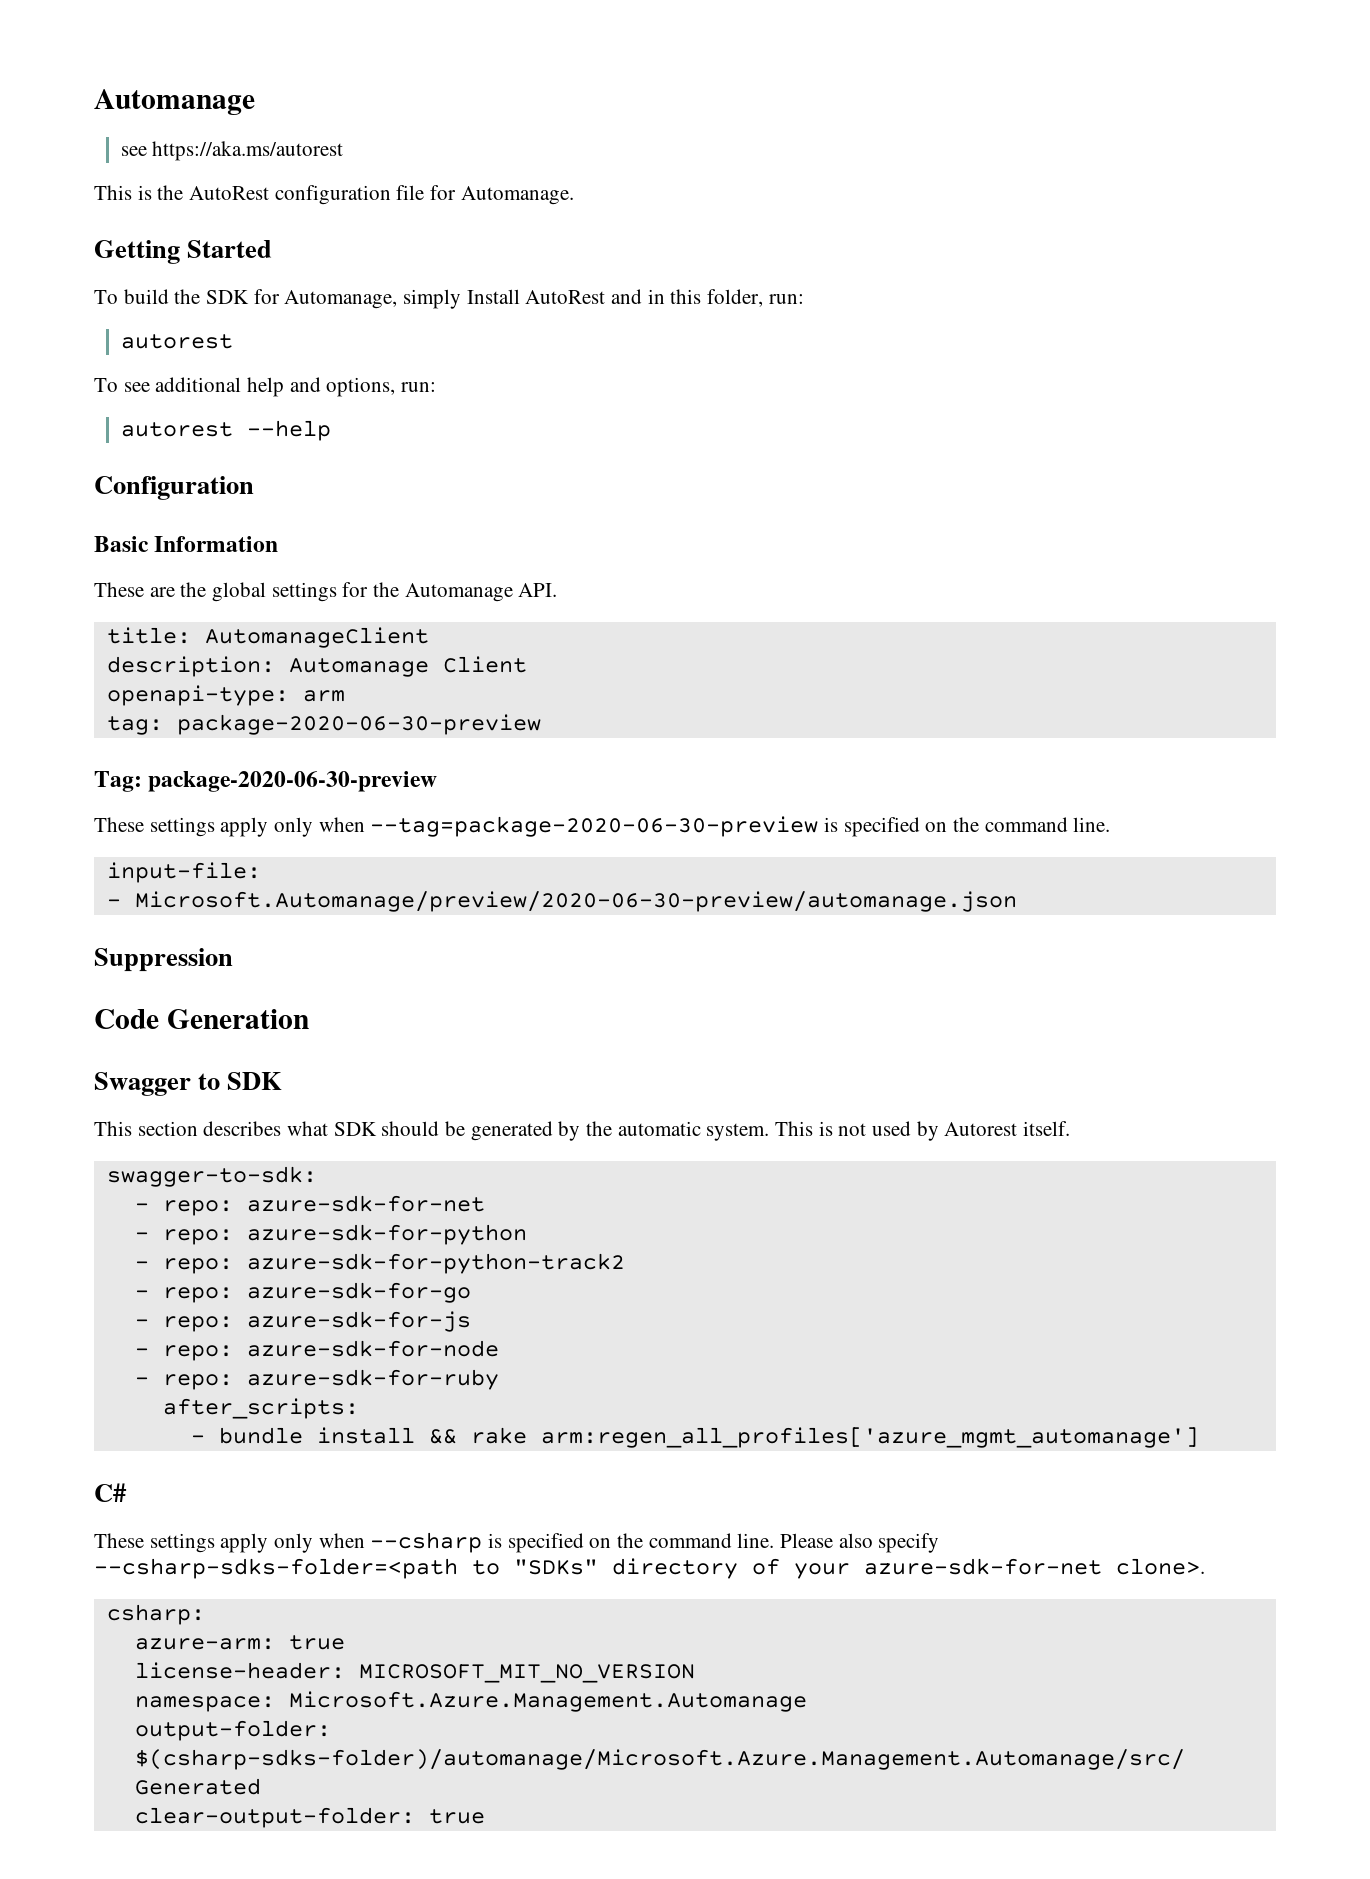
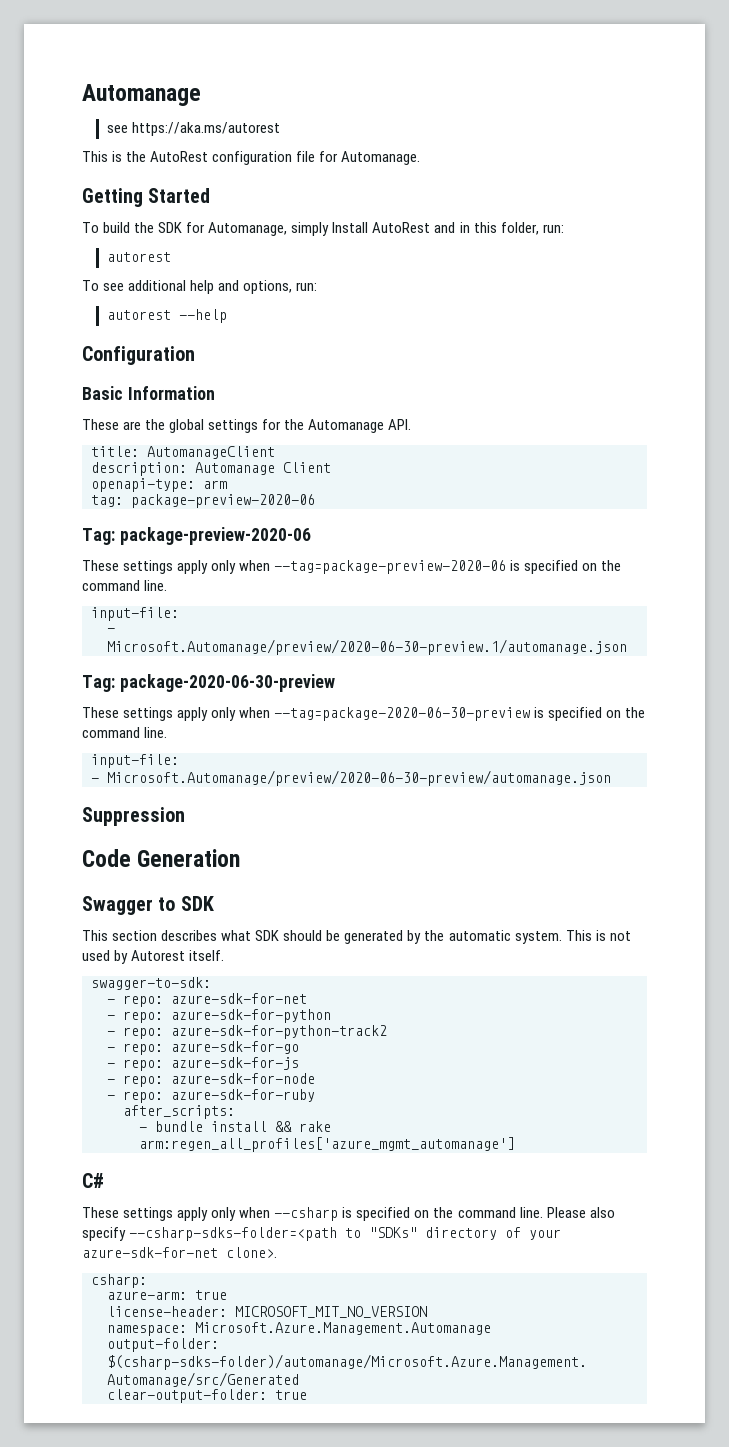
[176,714,541,735] package-2020-06-30-preview -> [131,494,315,508] [82,527,311,545] [82,560,622,574] [82,580,168,591] [91,607,179,621] [107,628,115,633] [107,639,627,655] package-preview-2020-06 // Tag: package-preview-2020-06 // These settings apply only when --tag=package-preview-2020-06 is specified on the command line. // input-file: // - Microsoft.Automanage/preview/2020-06-30-preview.1/automanage.json

